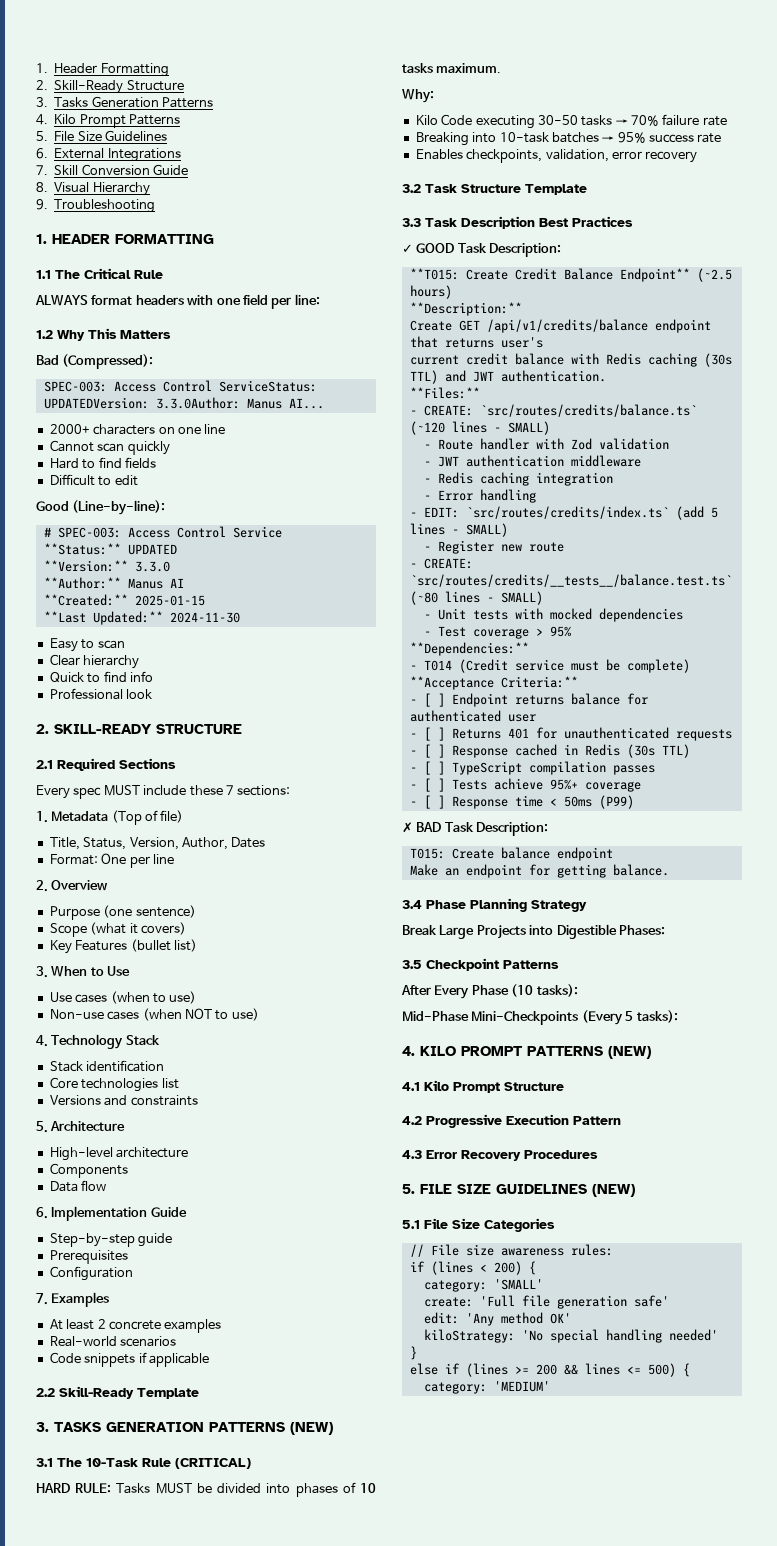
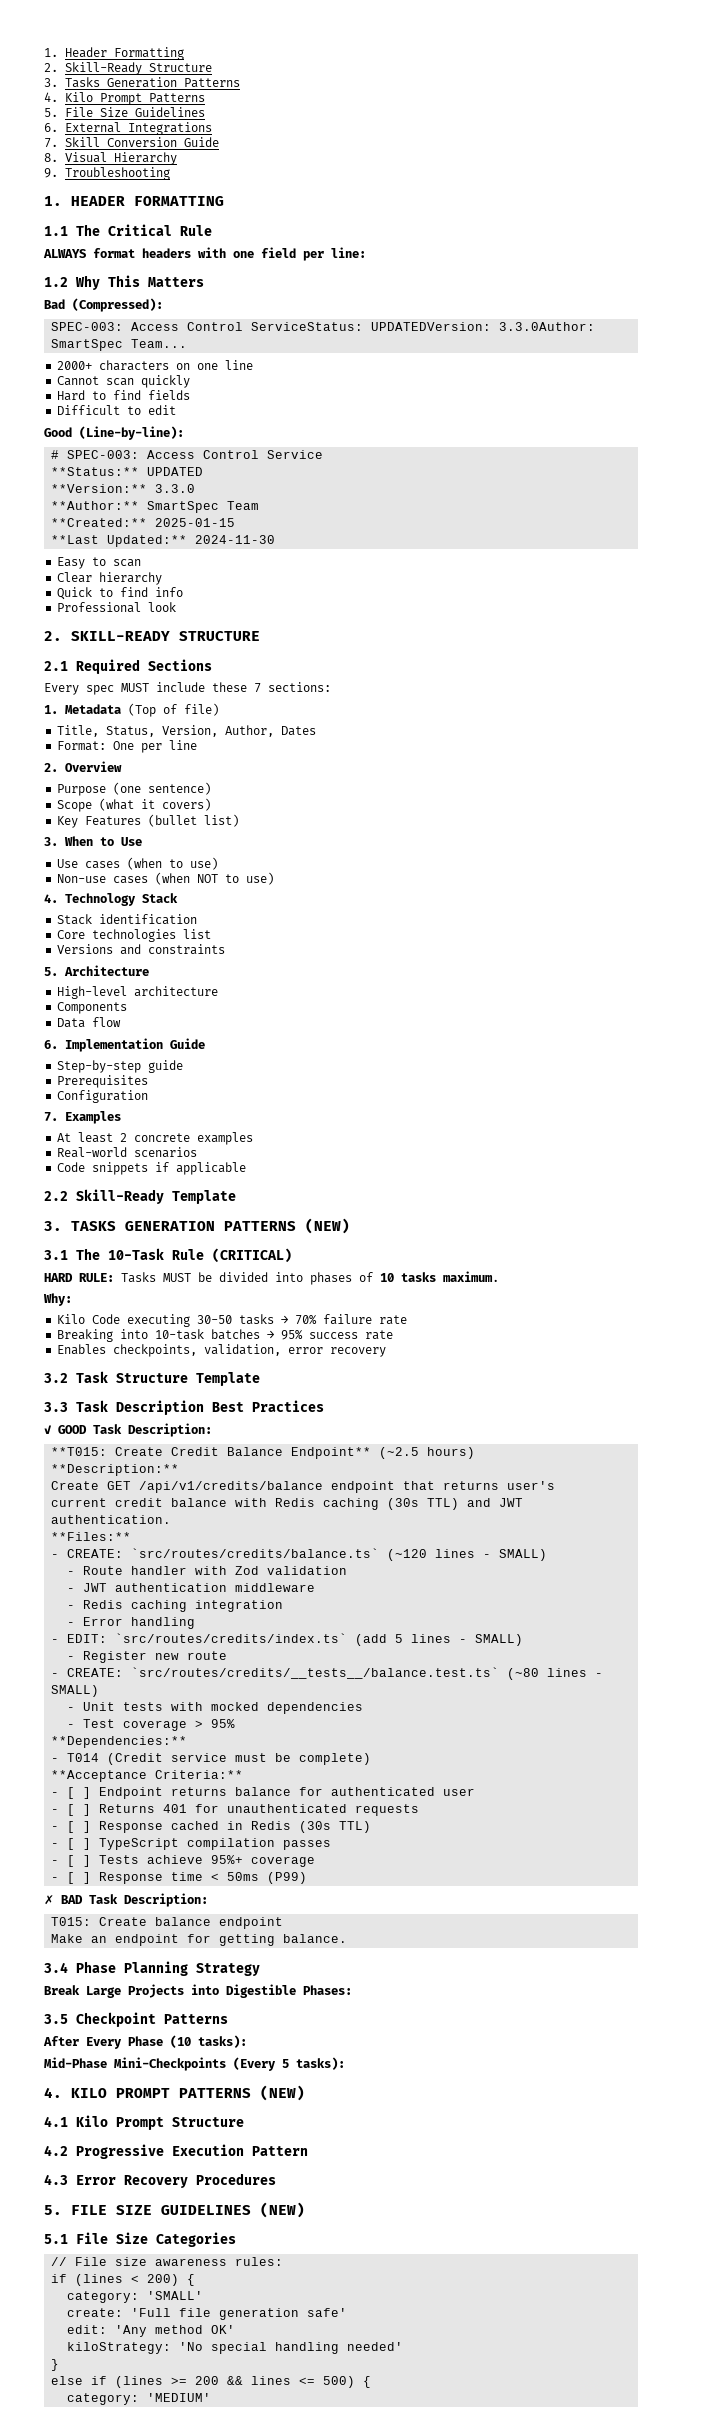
[246,398,324,409] Manus AI... -> [51,339,188,351] SmartSpec Team...
[127,578,184,589] Manus AI -> [147,501,260,513] SmartSpec Team

